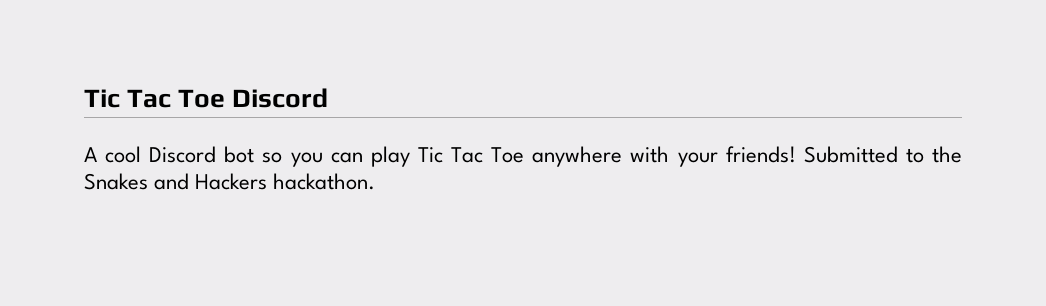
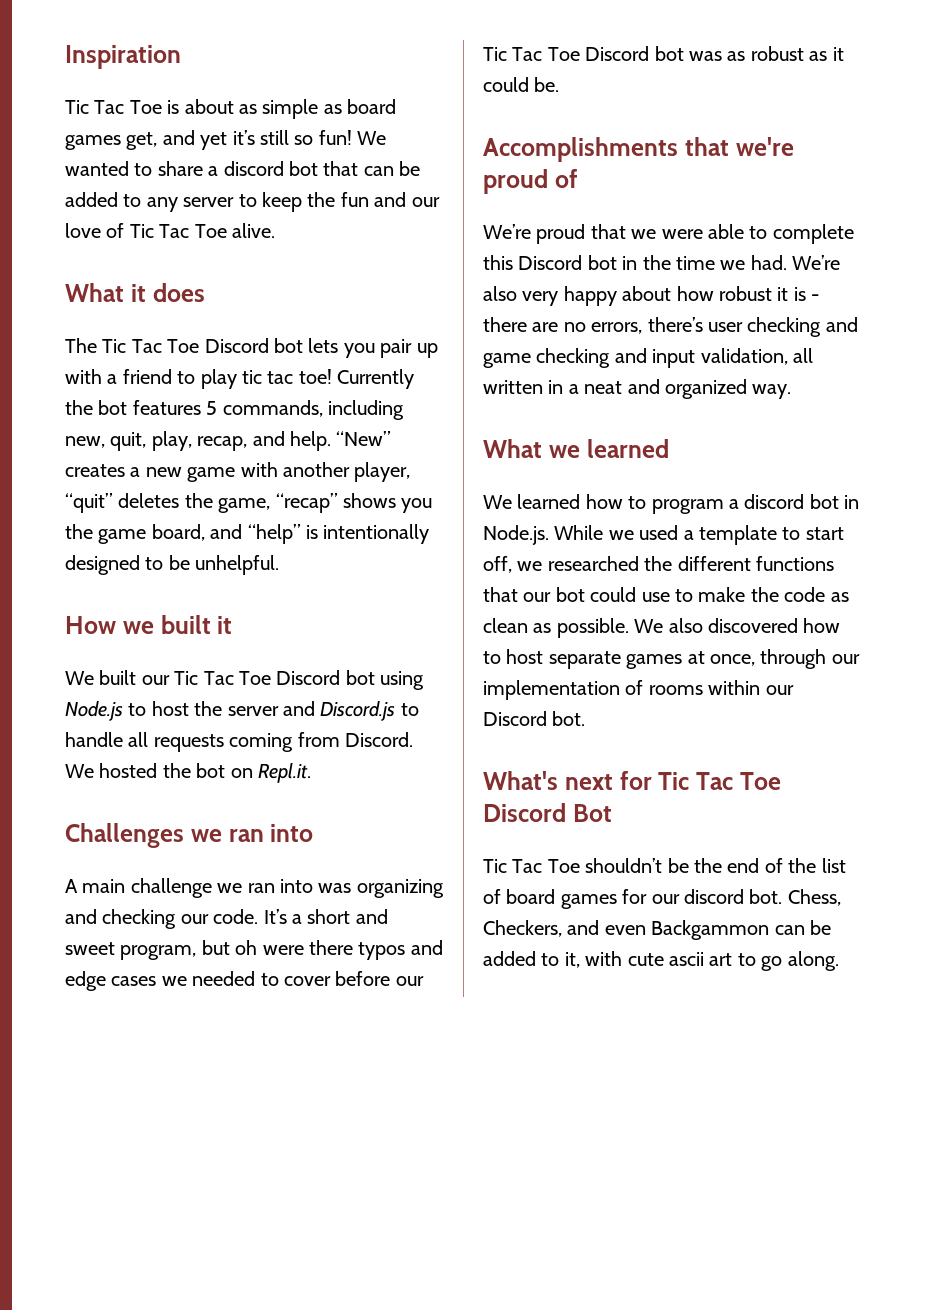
[84,88,329,108] [84,146,963,167] [84,173,376,190] Tic Tac Toe Discord // A cool Discord bot so you can play Tic Tac Toe anywhere with your friends! Submitted to the Snakes and Hackers hackathon. -> [65,45,181,69] [65,99,397,119] [65,130,387,150] [65,161,421,176] [65,192,440,212] [65,223,275,238] [65,283,205,302] [65,338,438,358] [65,369,415,389] [65,400,404,420] [65,431,392,451] [65,462,411,482] [65,493,433,513] [65,524,430,544] [65,555,280,575] [65,615,233,634] [65,670,425,690] [65,701,419,721] [65,732,413,752] [65,763,311,783] [65,823,314,848] [65,878,444,898] [65,909,388,929] [65,940,443,960] [65,971,424,991] [483,46,844,61] [483,77,560,92] [483,137,794,162] [483,169,578,194] [483,224,854,244] [483,255,841,270] [483,286,820,306] [483,317,858,337] [483,348,813,368] [483,379,792,399] [483,439,669,458] [483,494,860,514] [483,525,844,545] [483,556,834,573] [483,587,849,602] [483,618,841,638] [483,649,860,669] [483,680,794,700] [483,711,586,726] [483,771,781,790] [483,803,612,822] [483,858,846,873] [483,889,841,909] [483,920,831,940] [483,951,839,971] Inspiration // Tic Tac Toe is about as simple as board games get, and yet it’s still so fun! We wanted to share a discord bot that can be added to any server to keep the fun and our love of Tic Tac Toe alive. // What it does // The Tic Tac Toe Discord bot lets you pair up with a friend to play tic tac toe! Currently the bot features 5 commands, including new, quit, play, recap, and help. “New” creates a new game with another player, “quit” deletes the game, “recap” shows you the game board, and “help” is intentionally designed to be unhelpful. // How we built it // We built our Tic Tac Toe Discord bot using Node.js to host the server and Discord.js to handle all requests coming from Discord. We hosted the bot on Repl.it. // Challenges we ran into // A main challenge we ran into was organizing and checking our code. It’s a short and sweet program, but oh were there typos and edge cases we needed to cover before our Tic Tac Toe Discord bot was as robust as it could be. // Accomplishments that we're proud of // We’re proud that we were able to complete this Discord bot in the time we had. We’re also very happy about how robust it is - there are no errors, there’s user checking and game checking and input validation, all written in a neat and organized way. // What we learned // We learned how to program a discord bot in Node.js. While we used a template to start off, we researched the different functions that our bot could use to make the code as clean as possible. We also discovered how to host separate games at once, through our implementation of rooms within our Discord bot. // What's next for Tic Tac Toe Discord Bot // Tic Tac Toe shouldn’t be the end of the list of board games for our discord bot. Chess, Checkers, and even Backgammon can be added to it, with cute ascii art to go along.

